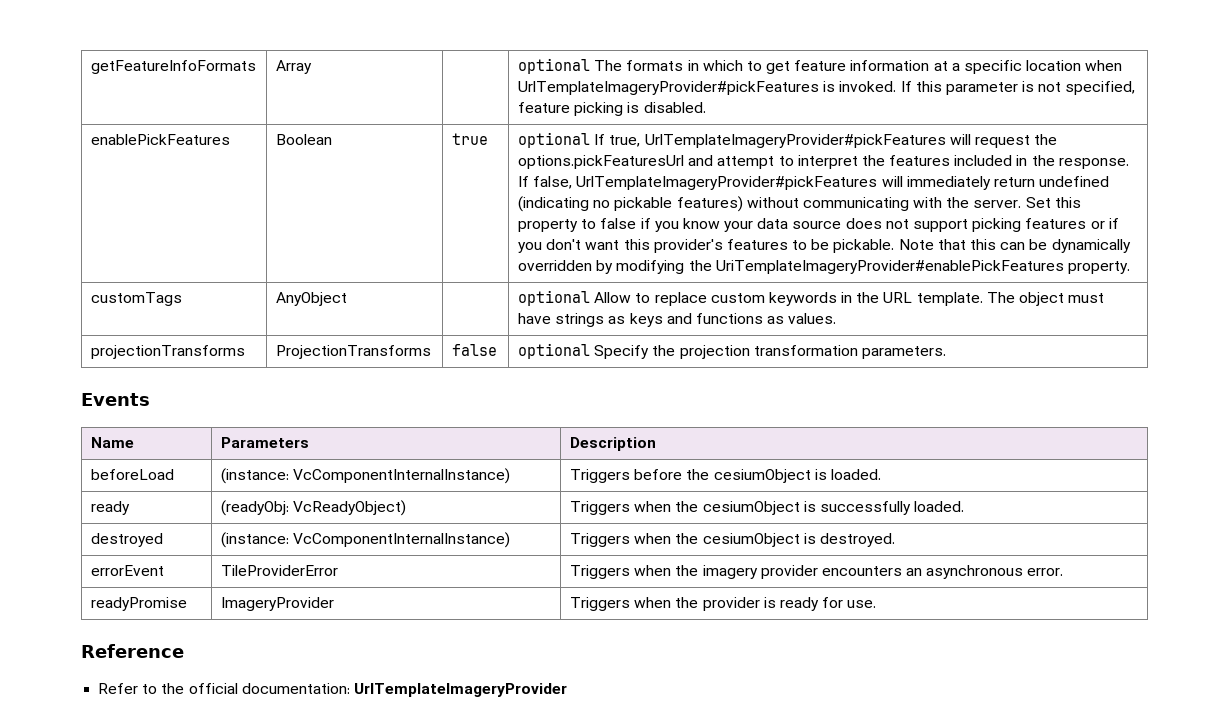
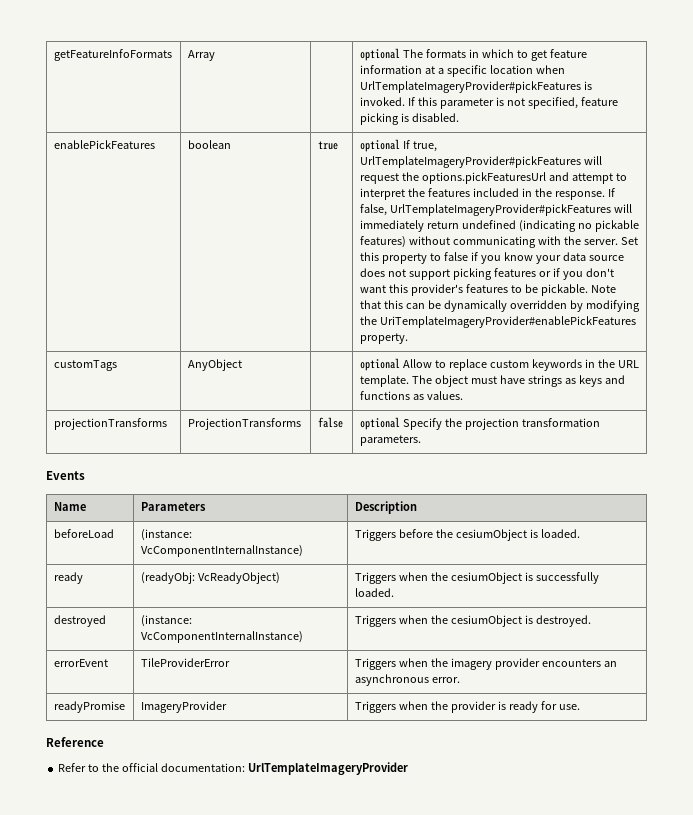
[275,134,332,145] Boolean -> [187,140,231,149] boolean

